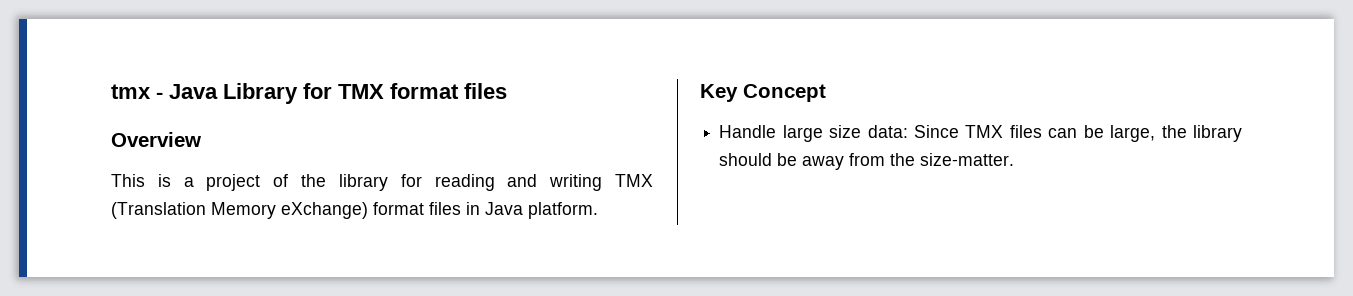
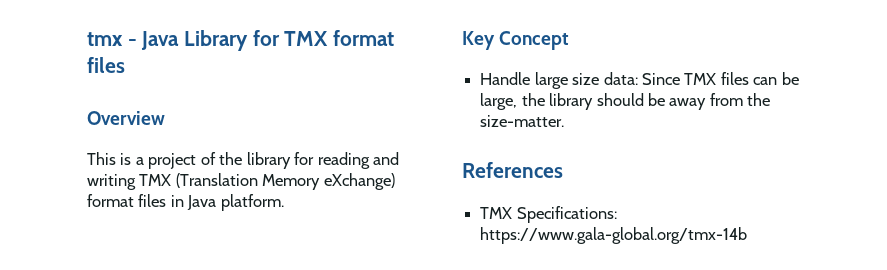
(1015, 159) none -> [462,162,563,178] [480,206,617,223] [480,227,748,244] // References // TMX Specifications: https://www.gala-global.org/tmx-14b

